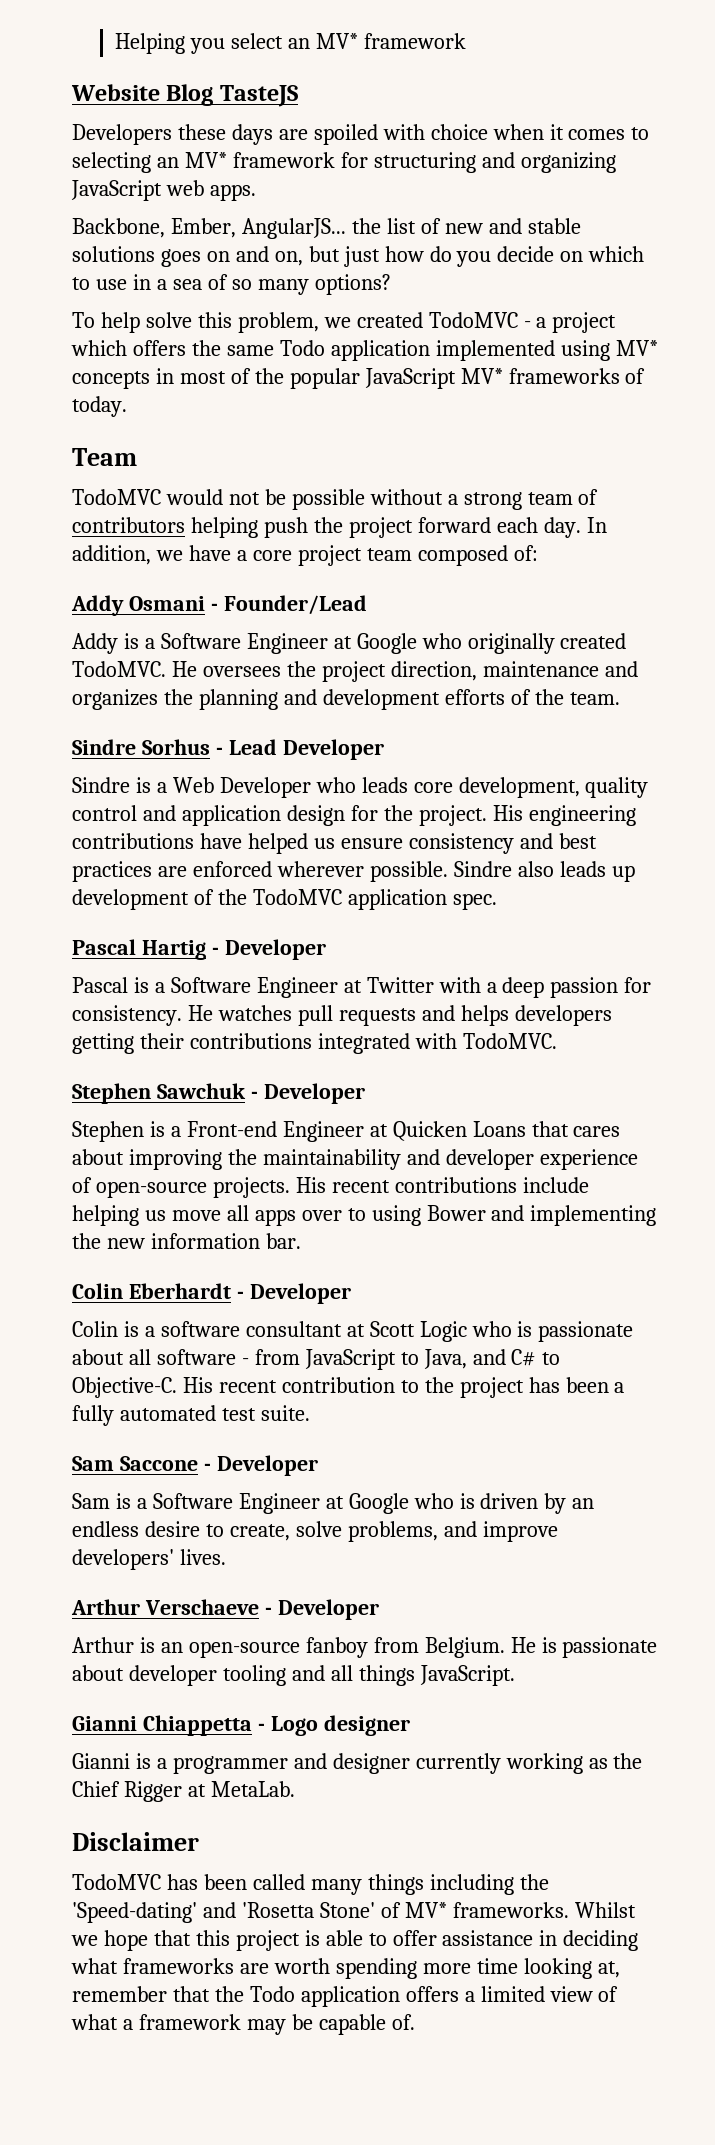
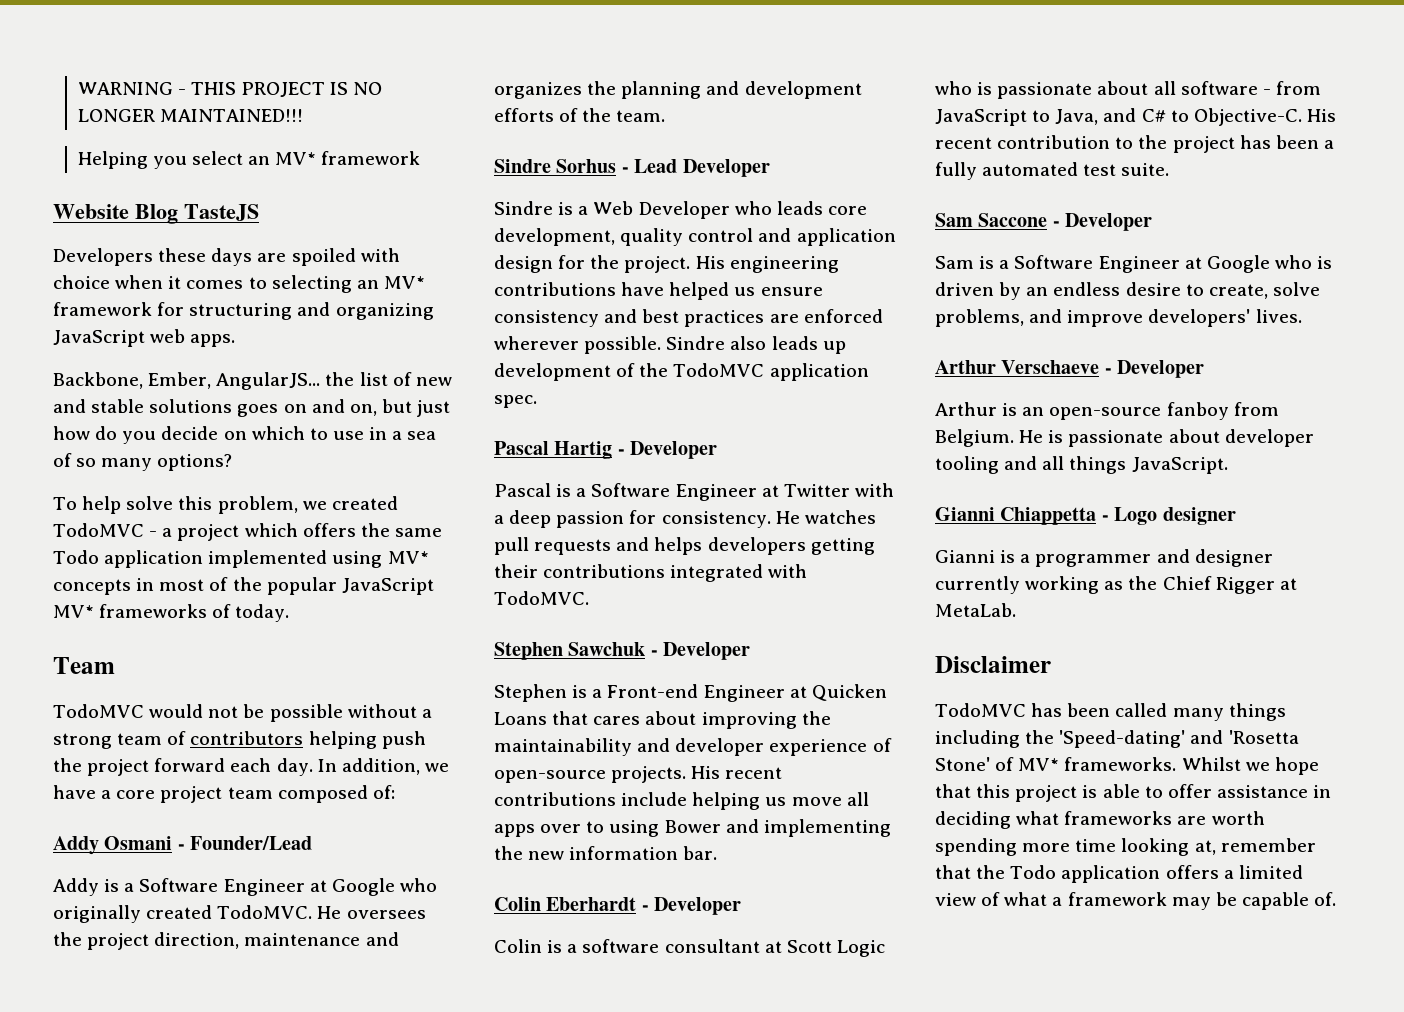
(115, 43) none -> [77,82,383,97] [77,109,303,122] WARNING - THIS PROJECT IS NO LONGER MAINTAINED!!! //

